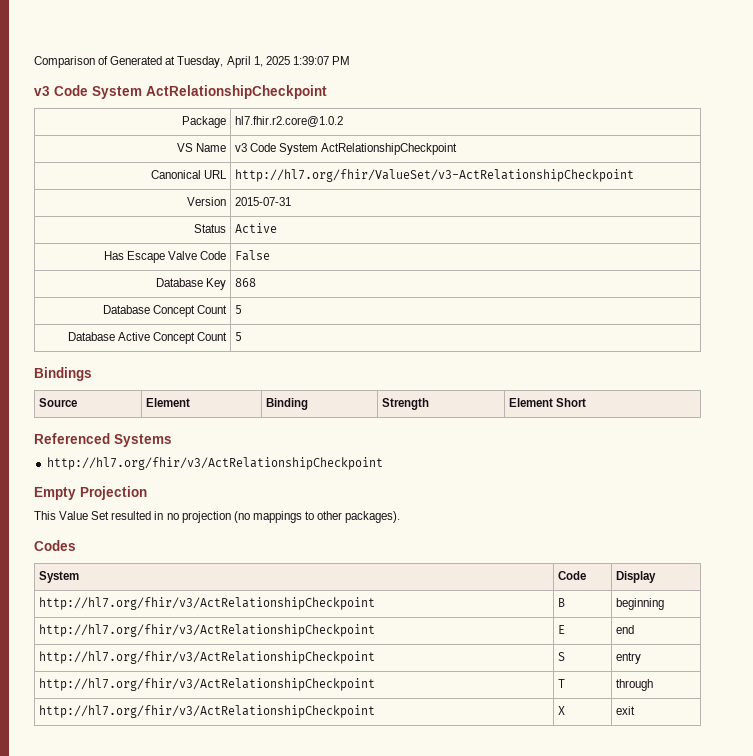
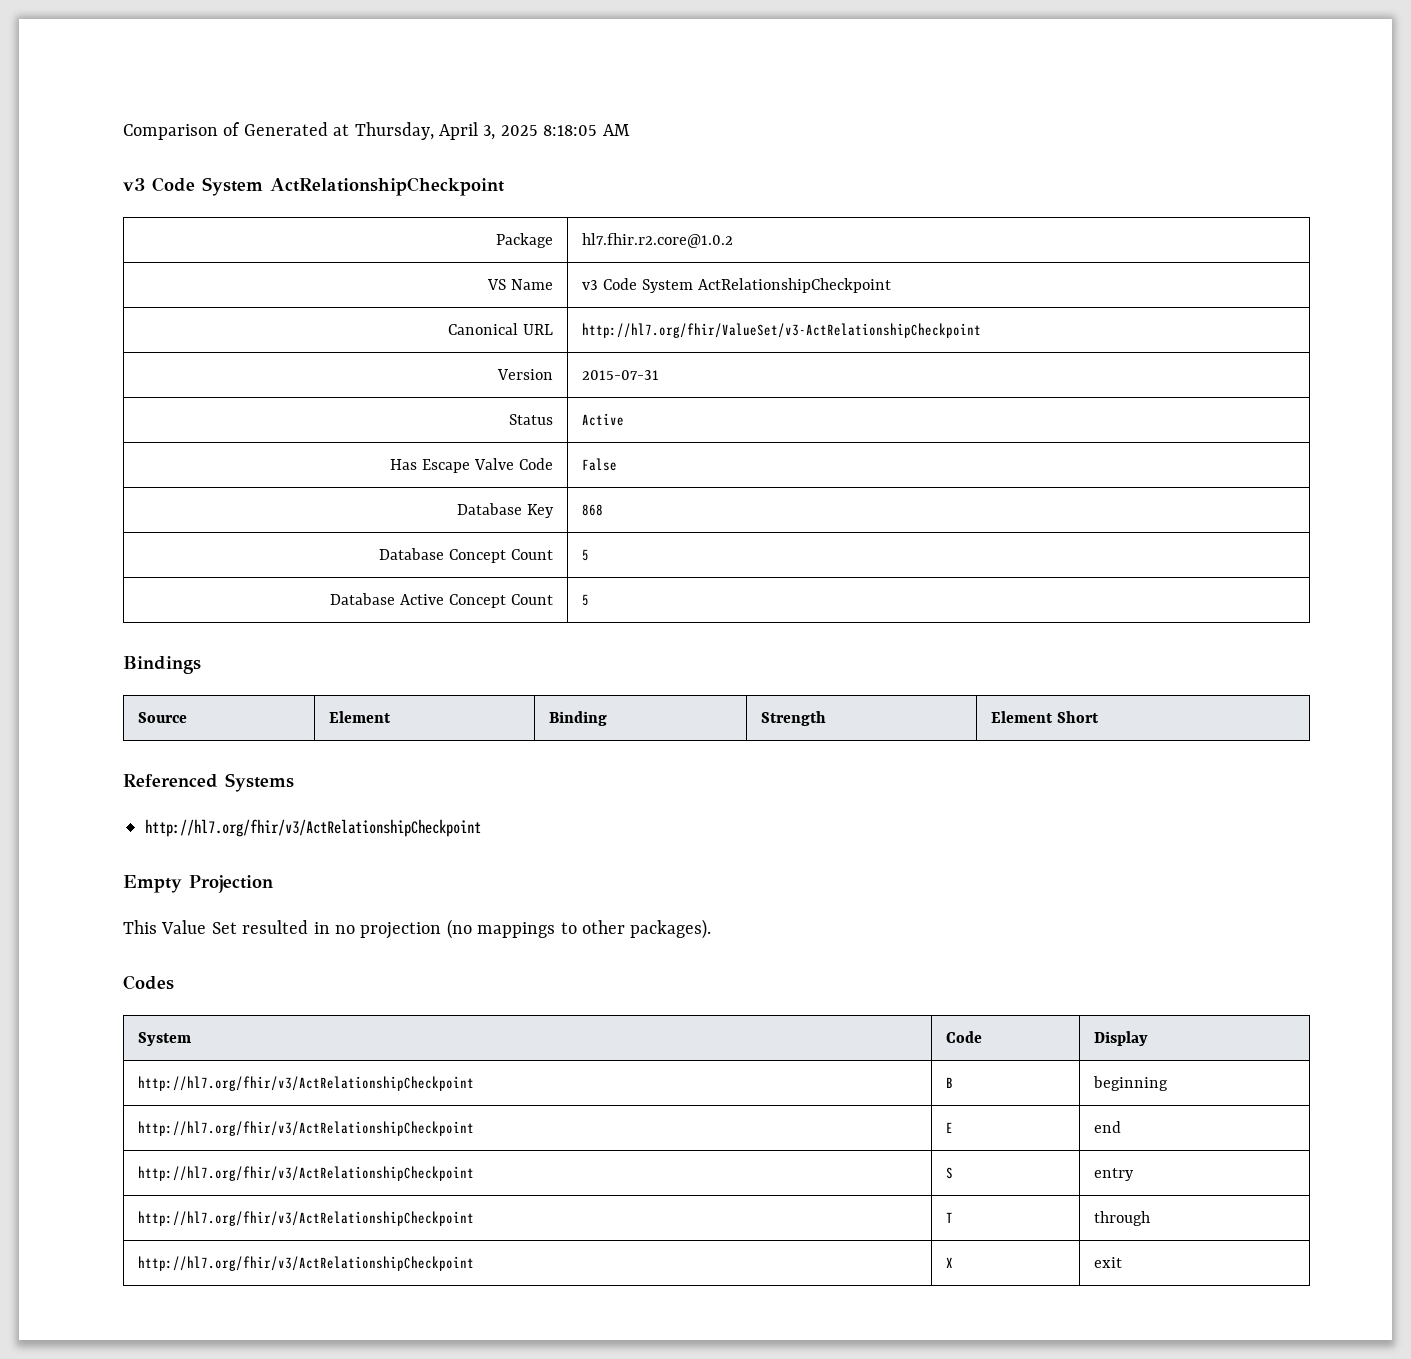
[177,56,350,68] Tuesday, April 1, 2025 1:39:07 PM -> [354,122,630,140] Thursday, April 3, 2025 8:18:05 AM

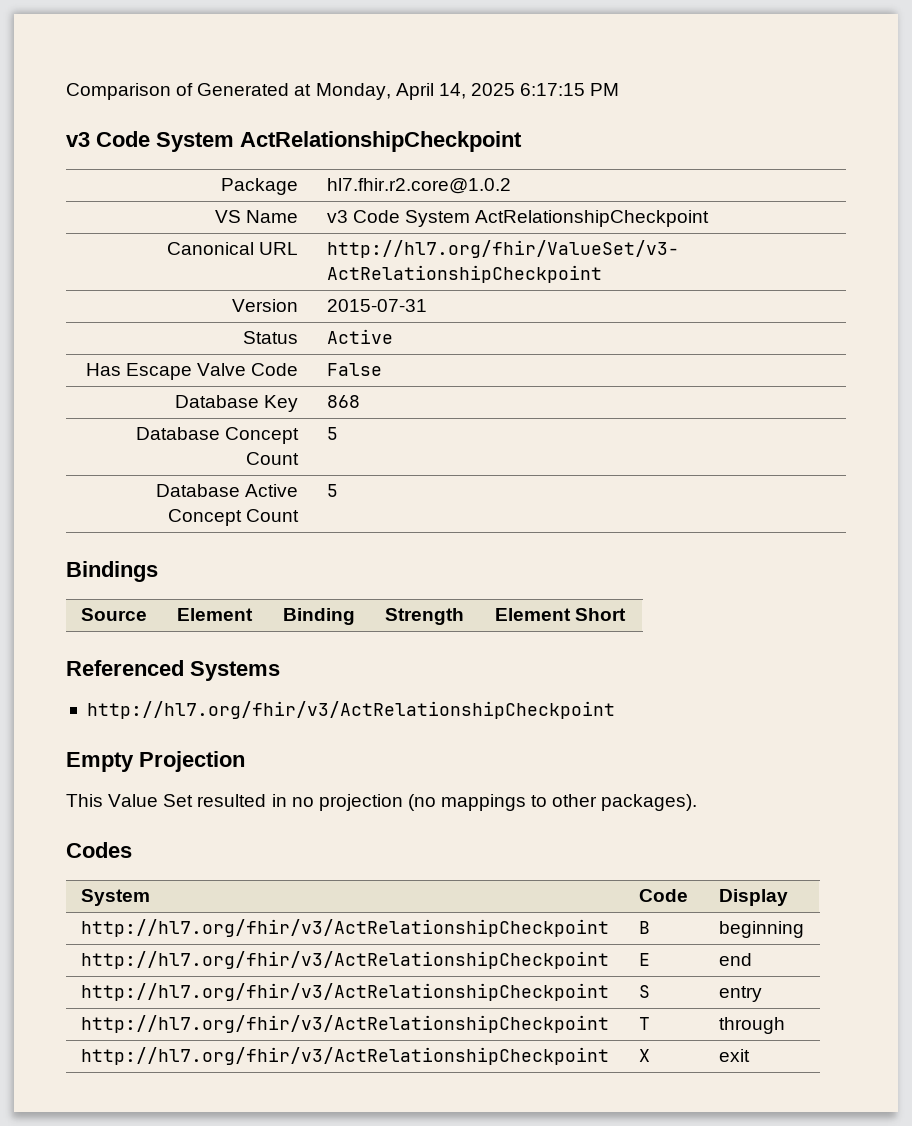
[354,122,630,140] Thursday, April 3, 2025 8:18:05 AM -> [315,83,620,100] Monday, April 14, 2025 6:17:15 PM

